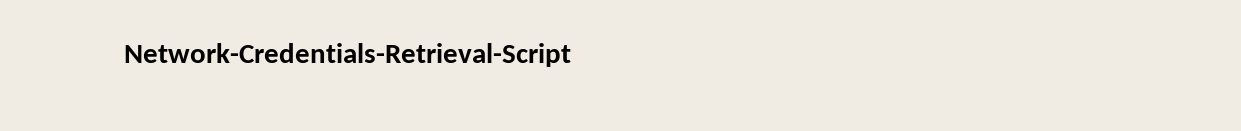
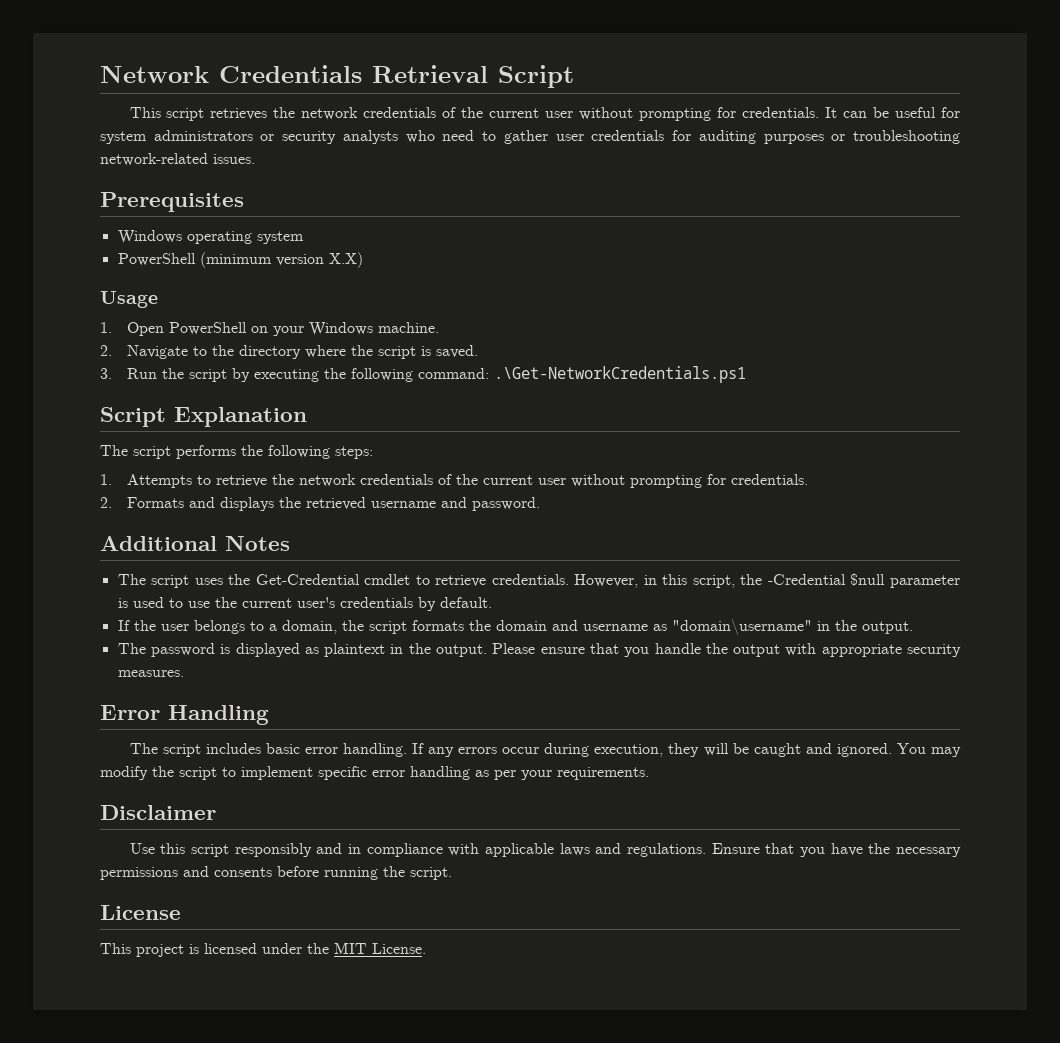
[124,43,571,67] Network-Credentials-Retrieval-Script -> [100,65,574,88] [129,107,960,121] [100,130,961,144] [100,153,255,166] [100,192,244,212] [117,230,304,244] [117,252,363,268] [100,291,158,308] [100,322,439,336] [100,345,478,359] [100,366,746,383] [100,407,307,427] [100,445,373,459] [100,474,808,488] [100,497,540,511] [100,536,290,551] [117,573,960,588] [117,597,492,611] [117,619,913,635] [117,643,961,657] [117,670,184,677] [100,705,269,725] [129,743,961,757] [100,766,649,780] [100,805,216,820] [129,843,961,857] [100,866,452,880] [100,905,181,920] [100,942,426,957] Network Credentials Retrieval Script // This script retrieves the network credentials of the current user without prompting for credentials. It can be useful for system administrators or security analysts who need to gather user credentials for auditing purposes or troubleshooting network-related issues. // Prerequisites // Windows operating system // PowerShell (minimum version X.X) // Usage // 1. Open PowerShell on your Windows machine. // 2. Navigate to the directory where the script is saved. // 3. Run the script by executing the following command: .\Get-NetworkCredentials.ps1 // Script Explanation // The script performs the following steps: // 1. Attempts to retrieve the network credentials of the current user without prompting for credentials. // 2. Formats and displays the retrieved username and password. // Additional Notes // The script uses the Get-Credential cmdlet to retrieve credentials. However, in this script, the -Credential $null parameter is used to use the current user's credentials by default. // If the user belongs to a domain, the script formats the domain and username as "domain\username" in the output. // The password is displayed as plaintext in the output. Please ensure that you handle the output with appropriate security measures. // Error Handling // The script includes basic error handling. If any errors occur during execution, they will be caught and ignored. You may modify the script to implement specific error handling as per your requirements. // Disclaimer // Use this script responsibly and in compliance with applicable laws and regulations. Ensure that you have the necessary permissions and consents before running the script. // License // This project is licensed under the MIT License.

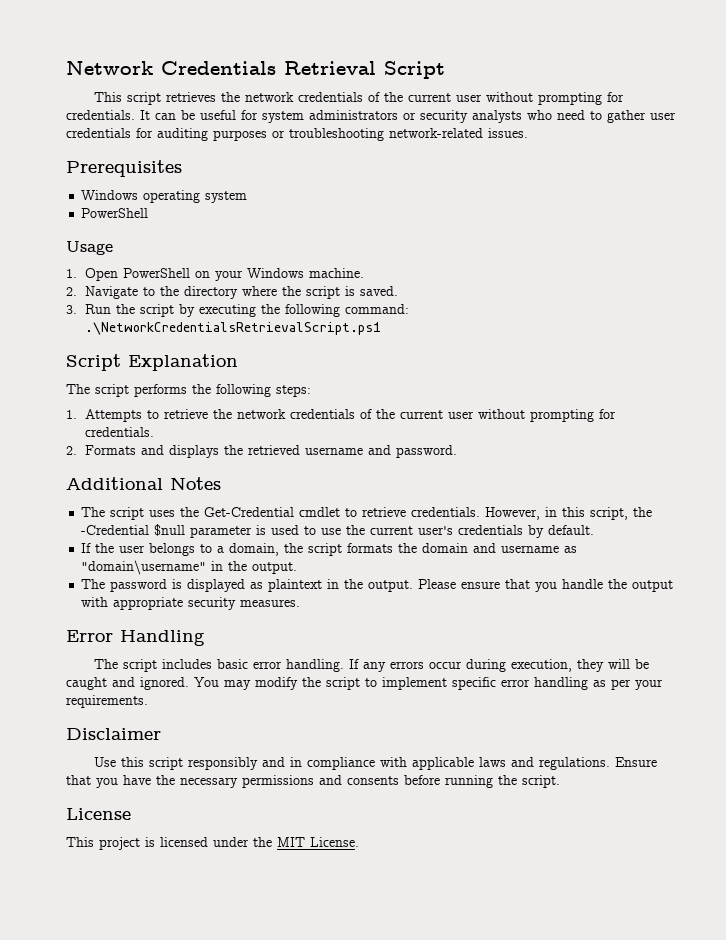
[199,252,363,268] (minimum version X.X) -> (149, 213) none
[493,366,746,383] .\Get-NetworkCredentials.ps1 -> [85,322,382,335] .\NetworkCredentialsRetrievalScript.ps1

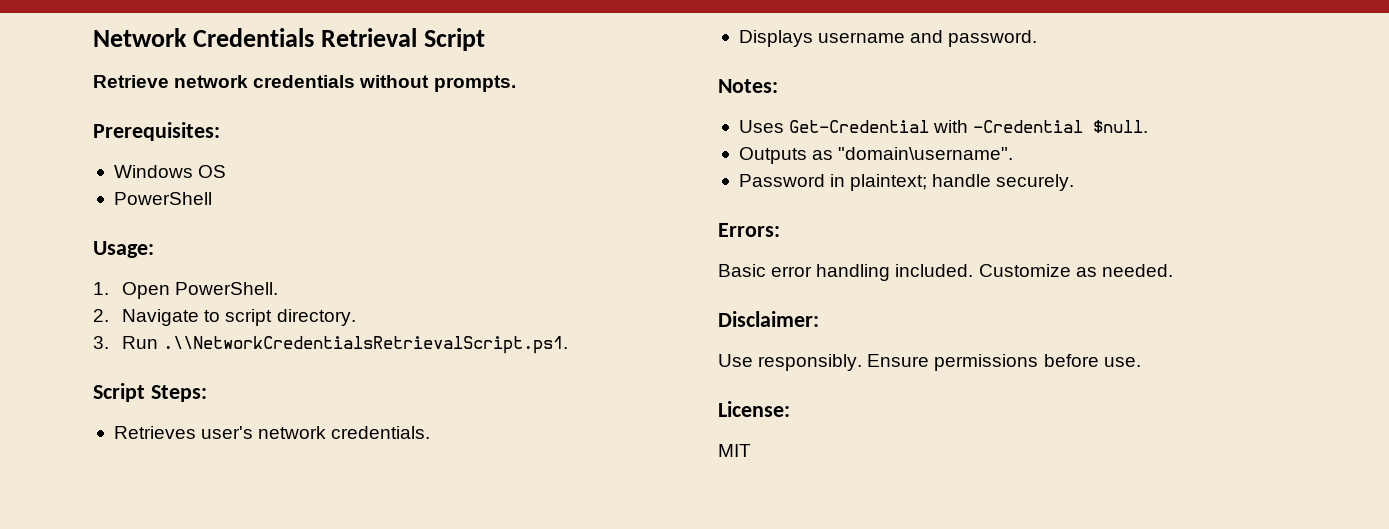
[94,92,625,105] [66,110,676,123] [66,128,528,141] [66,160,182,177] [81,190,248,203] This script retrieves the network credentials of the current user without prompting for credentials. It can be useful for system administrators or security analysts who need to gather user credentials for auditing purposes or troubleshooting network-related issues. // Prerequisites // Windows operating system -> [93,75,516,92] [93,122,220,141] [113,165,227,178] Retrieve network credentials without prompts. // Prerequisites: // Windows OS
[66,241,113,255] Usage -> [93,241,154,258] Usage:
[123,268,365,281] [66,286,399,299] [66,304,410,317] [85,322,382,335] [66,354,238,371] [66,384,311,397] [66,409,617,422] [85,427,155,437] [66,445,458,458] [66,477,221,490] [81,507,653,520] [81,524,595,538] [81,543,578,556] [81,560,298,575] [81,579,674,592] [81,597,301,610] [66,630,205,646] [94,659,650,672] [66,677,663,690] [66,695,148,708] [66,728,161,740] [94,757,658,770] [66,775,560,788] [66,808,131,820] [66,837,359,850] PowerShell on your Windows machine. // 2. Navigate to the directory where the script is saved. // 3. Run the script by executing the following command: .\NetworkCredentialsRetrievalScript.ps1 // Script Explanation // The script performs the following steps: // 1. Attempts to retrieve the network credentials of the current user without prompting for credentials. // 2. Formats and displays the retrieved username and password. // Additional Notes // The script uses the Get-Credential cmdlet to retrieve credentials. However, in this script, the -Credential $null parameter is used to use the current user's credentials by default. // If the user belongs to a domain, the script formats the domain and username as "domain\username" in the output. // The password is displayed as plaintext in the output. Please ensure that you handle the output with appropriate security measures. // Error Handling // The script includes basic error handling. If any errors occur during execution, they will be caught and ignored. You may modify the script to implement specific error handling as per your requirements. // Disclaimer // Use this script responsibly and in compliance with applicable laws and regulations. Ensure that you have the necessary permissions and consents before running the script. // License // This project is licensed under the MIT License. -> [175,282,279,295] [93,309,356,326] [93,336,569,354] [93,383,207,402] [113,426,431,439] [738,30,1038,47] [718,79,778,93] [738,120,1149,133] [738,147,1014,164] [738,174,1075,191] [718,223,780,237] [718,264,1173,281] [718,311,819,327] [718,354,1141,371] [718,401,790,417] [718,444,751,457] PowerShell. // 2. Navigate to script directory. // 3. Run .\\NetworkCredentialsRetrievalScript.ps1. // Script Steps: // Retrieves user's network credentials. // Displays username and password. // Notes: // Uses Get-Credential with -Credential $null. // Outputs as "domain\username". // Password in plaintext; handle securely. // Errors: // Basic error handling included. Customize as needed. // Disclaimer: // Use responsibly. Ensure permissions before use. // License: // MIT

